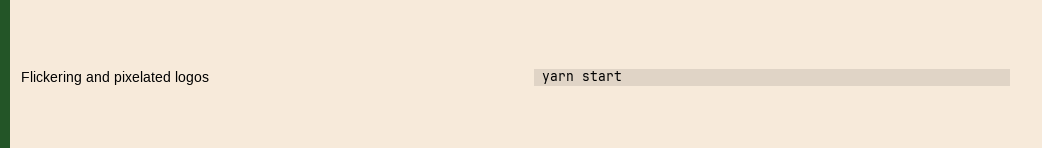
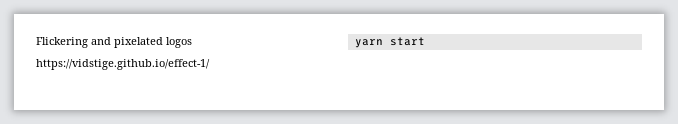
(209, 78) none -> [36,59,210,70] // https://vidstige.github.io/effect-1/

